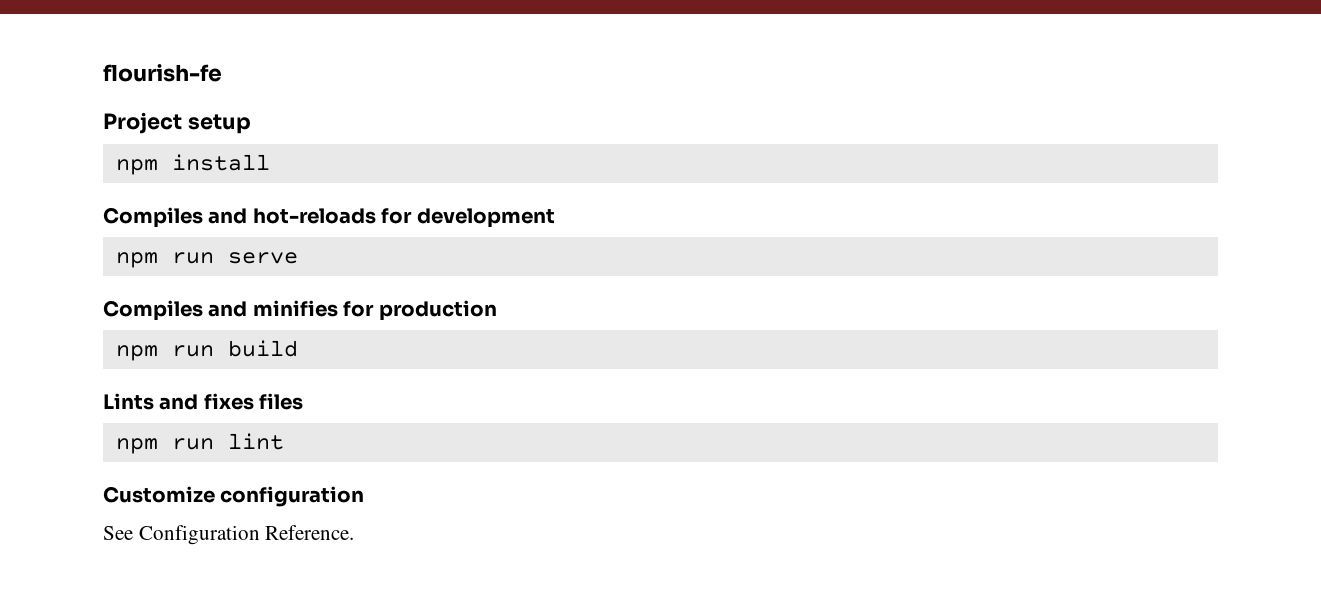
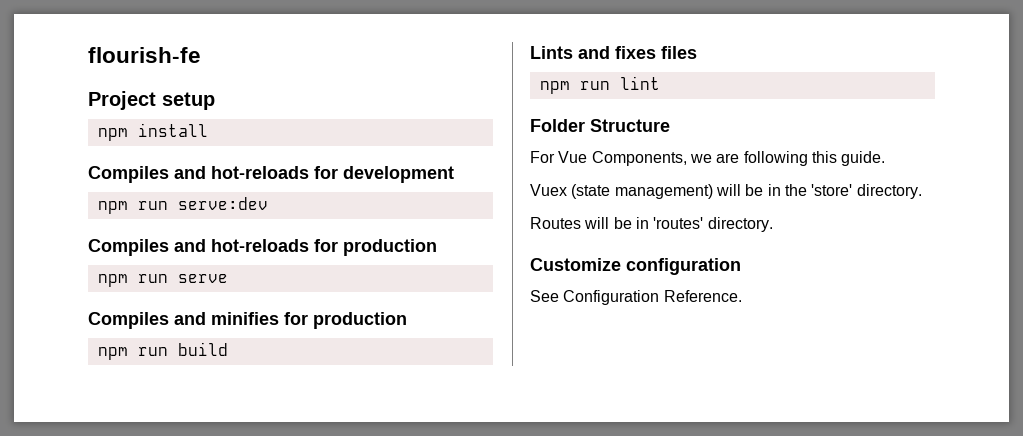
(555, 218) none -> [97,197,268,214] [88,239,437,256] // npm run serve:dev // Compiles and hot-reloads for production
(284, 441) none -> [530,119,670,132] [530,151,886,166] [530,184,922,199] [530,217,773,232] // Folder Structure // For Vue Components, we are following this guide. // Vuex (state management) will be in the 'store' directory. // Routes will be in 'routes' directory.

